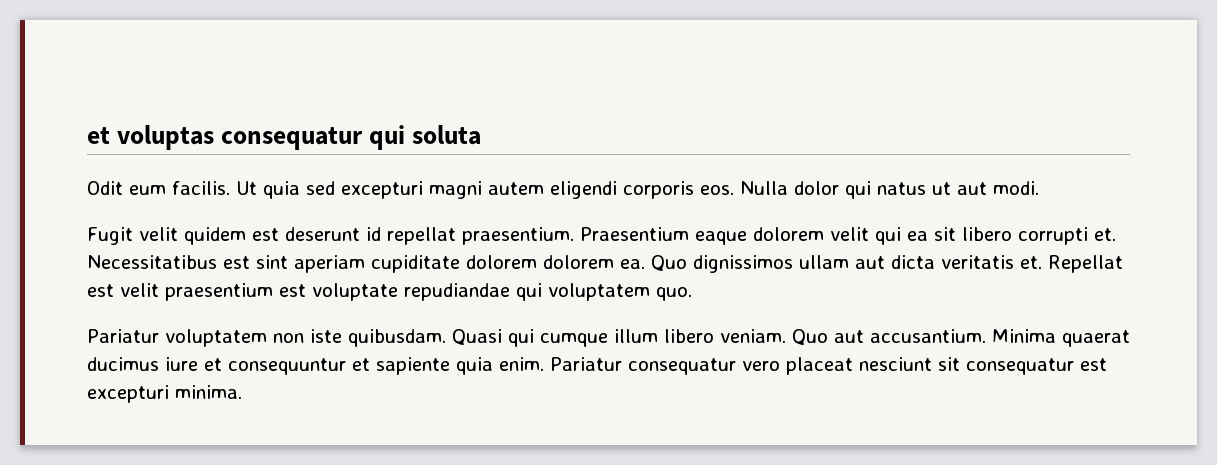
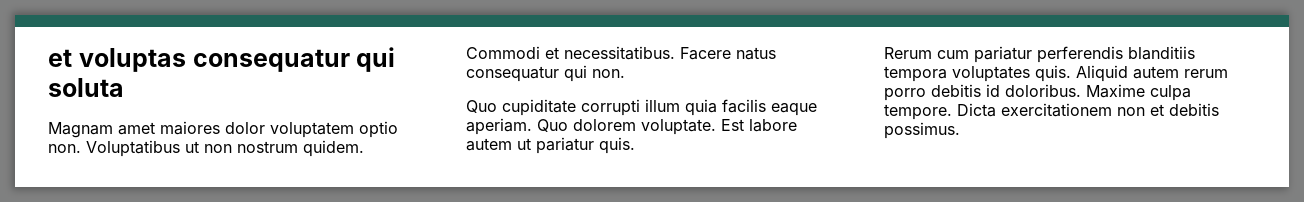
[87,181,1039,199] [87,227,1116,245] [87,255,1123,273] [87,283,692,301] [87,329,1130,347] [87,357,1107,375] [87,385,242,403] Odit eum facilis. Ut quia sed excepturi magni autem eligendi corporis eos. Nulla dolor qui natus ut aut modi. // Fugit velit quidem est deserunt id repellat praesentium. Praesentium eaque dolorem velit qui ea sit libero corrupti et. Necessitatibus est sint aperiam cupiditate dolorem dolorem ea. Quo dignissimos ullam aut dicta veritatis et. Repellat est velit praesentium est voluptate repudiandae qui voluptatem quo. // Pariatur voluptatem non iste quibusdam. Quasi qui cumque illum libero veniam. Quo aut accusantium. Minima quaerat ducimus iure et consequuntur et sapiente quia enim. Pariatur consequatur vero placeat nesciunt sit consequatur est excepturi minima. -> [48,121,398,138] [48,140,364,157] [466,46,776,60] [466,65,625,82] [466,99,817,116] [466,118,797,135] [466,137,635,154] [884,46,1195,63] [884,65,1228,82] [884,84,1191,101] [884,103,1219,120] [884,122,960,139] Magnam amet maiores dolor voluptatem optio non. Voluptatibus ut non nostrum quidem. Commodi et necessitatibus. Facere natus consequatur qui non. // Quo cupiditate corrupti illum quia facilis eaque aperiam. Quo dolorem voluptate. Est labore autem ut pariatur quis. // Rerum cum pariatur perferendis blanditiis tempora voluptates quis. Aliquid autem rerum porro debitis id doloribus. Maxime culpa tempore. Dicta exercitationem non et debitis possimus.

